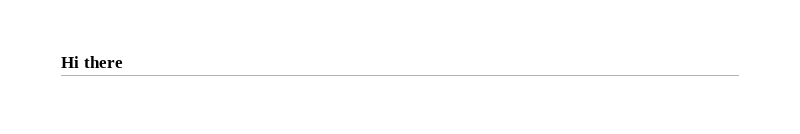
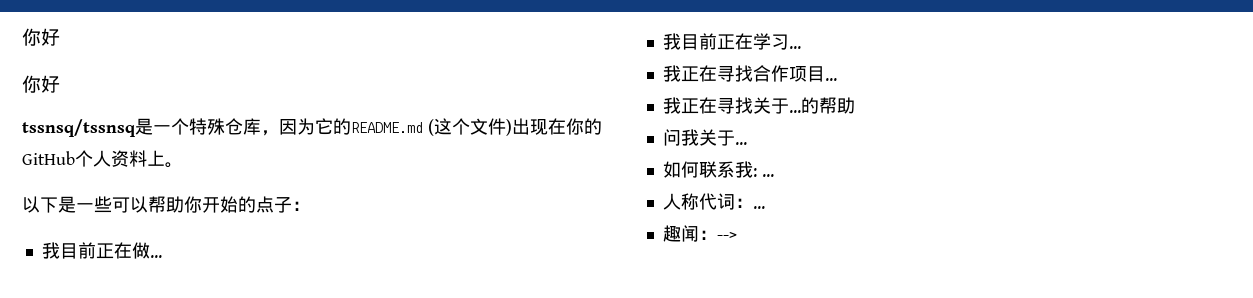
[61,56,123,68] Hi there -> [22,28,60,46] [22,75,60,93] [22,118,602,137] [22,150,183,168] [22,196,310,213] [41,242,162,259] [662,33,801,50] [662,65,837,82] [662,97,855,114] [662,129,747,146] [662,161,774,178] [662,193,765,210] [662,225,737,242] 你好 // 你好 // tssnsq/tssnsq是一个特殊仓库，因为它的README.md (这个文件)出现在你的GitHub个人资料上。 // 以下是一些可以帮助你开始的点子： // 我目前正在做... // 我目前正在学习... // 我正在寻找合作项目... // 我正在寻找关于...的帮助 // 问我关于... // 如何联系我: ... // 人称代词：... // 趣闻：-->

